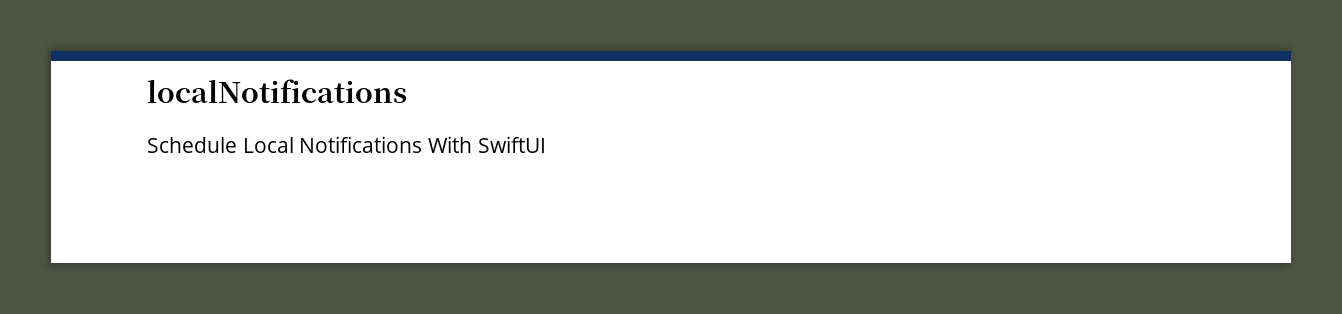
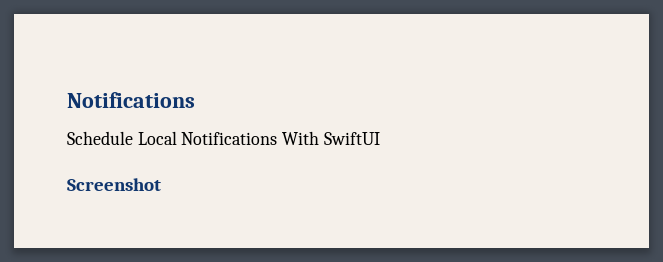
[147,79,407,103] localNotifications -> [67,92,195,108] Notifications
(546, 144) none -> [67,178,161,191] // Screenshot

